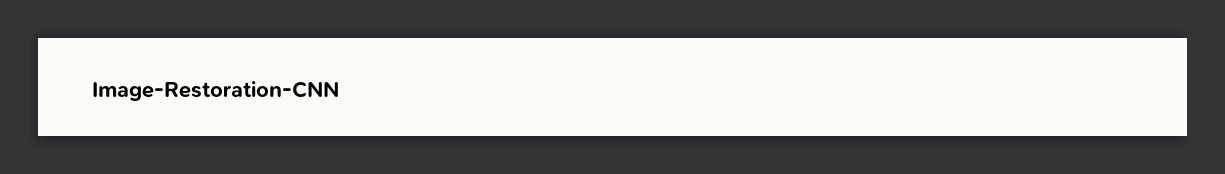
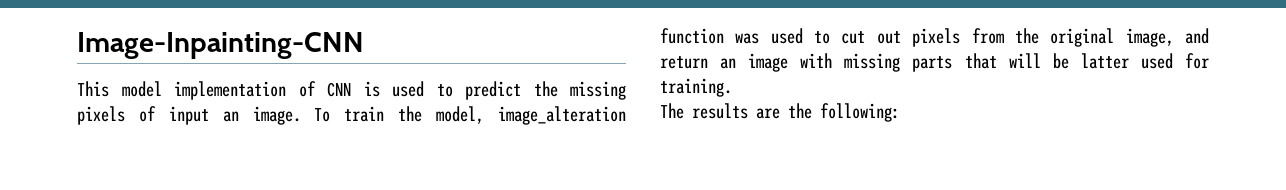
[92,81,339,101] Image-Restoration-CNN -> [77,32,364,59] [77,81,626,100] [77,106,626,125] [660,28,1209,47] [660,53,1209,72] [660,78,732,97] [660,103,900,122] Image-Inpainting-CNN // This model implementation of CNN is used to predict the missing pixels of input an image. To train the model, image_alteration function was used to cut out pixels from the original image, and return an image with missing parts that will be latter used for training. // The results are the following:

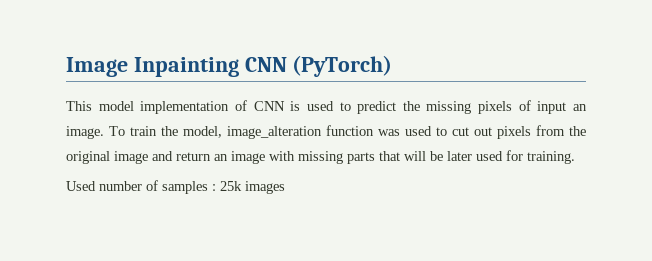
[77,32,364,59] Image-Inpainting-CNN -> [66,55,393,77] Image Inpainting CNN (PyTorch)
[1125,28,1174,47] image, -> [114,151,148,164] image
[1080,53,1129,69] latter -> [447,151,472,161] later
[660,103,900,122] The results are the following: -> [66,180,285,194] Used number of samples : 25k images

